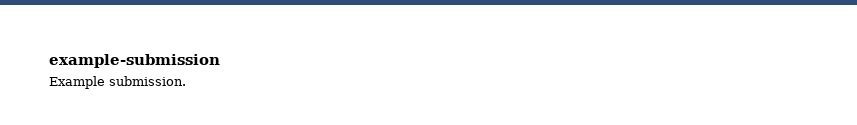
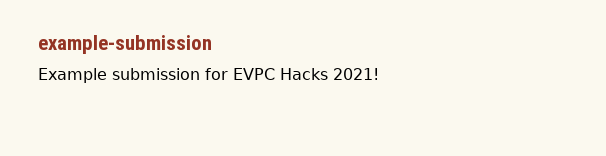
[109,76,186,86] submission. -> [112,68,379,80] submission for EVPC Hacks 2021!

